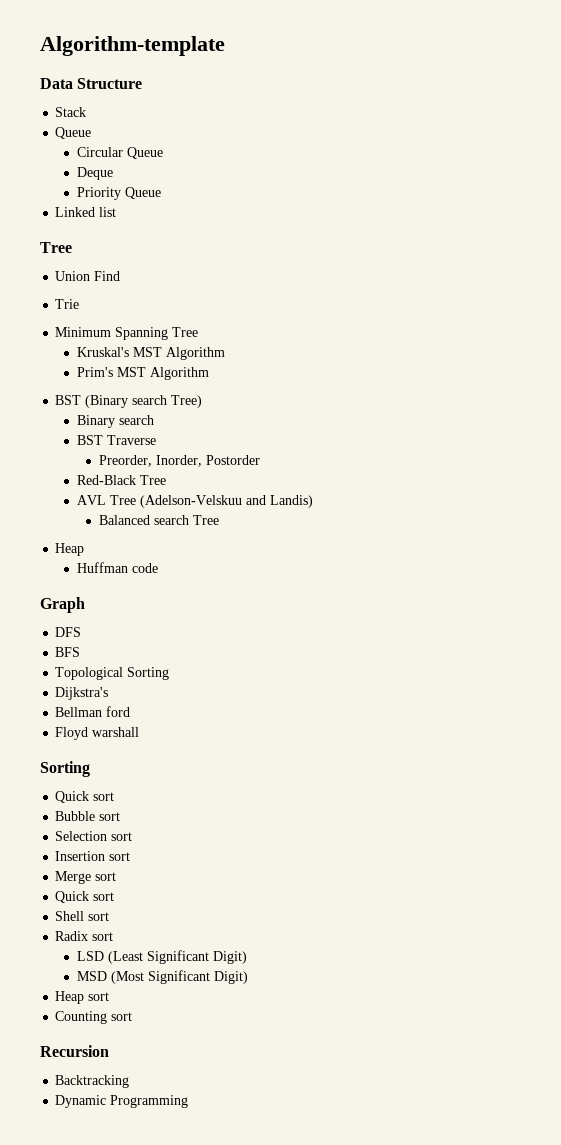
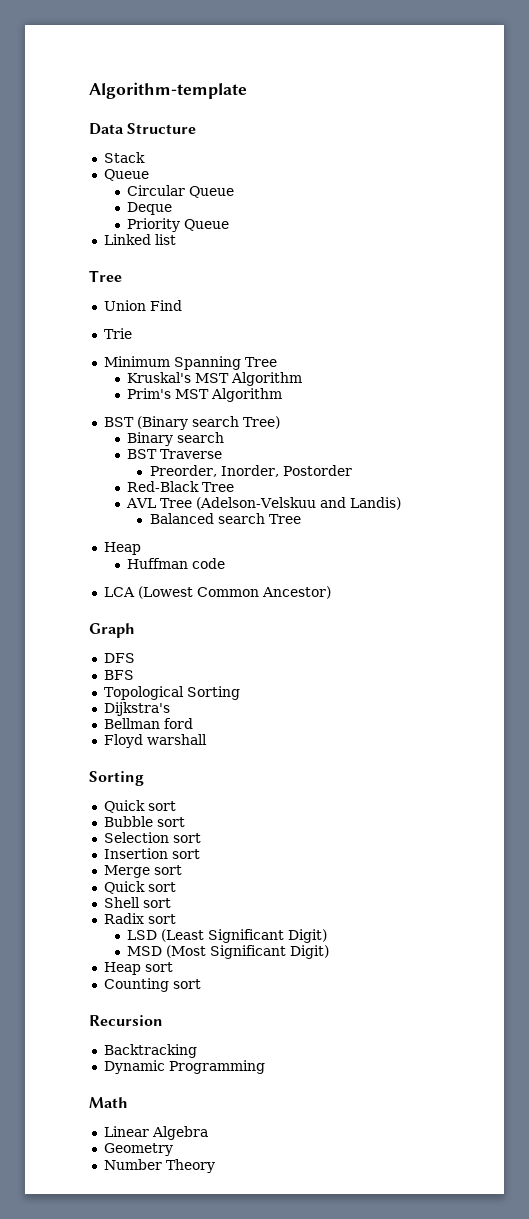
(159, 568) none -> [103,586,331,599] // LCA (Lowest Common Ancestor)
(189, 1101) none -> [89,1097,128,1108] [103,1126,208,1140] [103,1143,173,1156] [103,1159,215,1173] // Math // Linear Algebra // Geometry // Number Theory

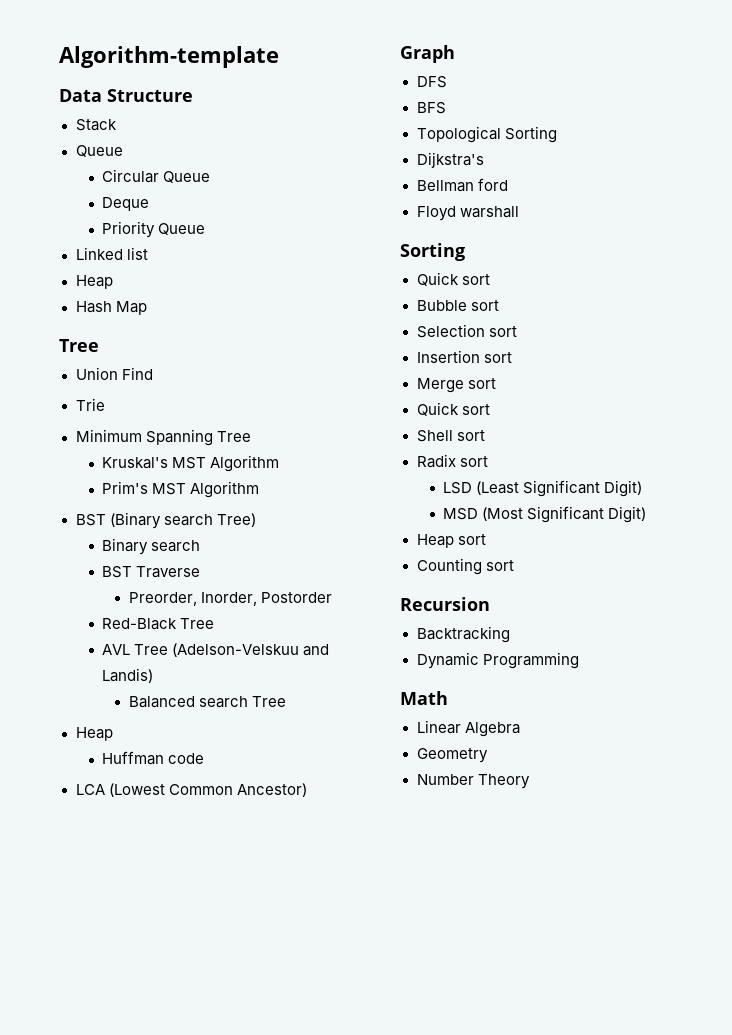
(176, 239) none -> [75,275,113,289] [75,301,147,315] // Heap // Hash Map

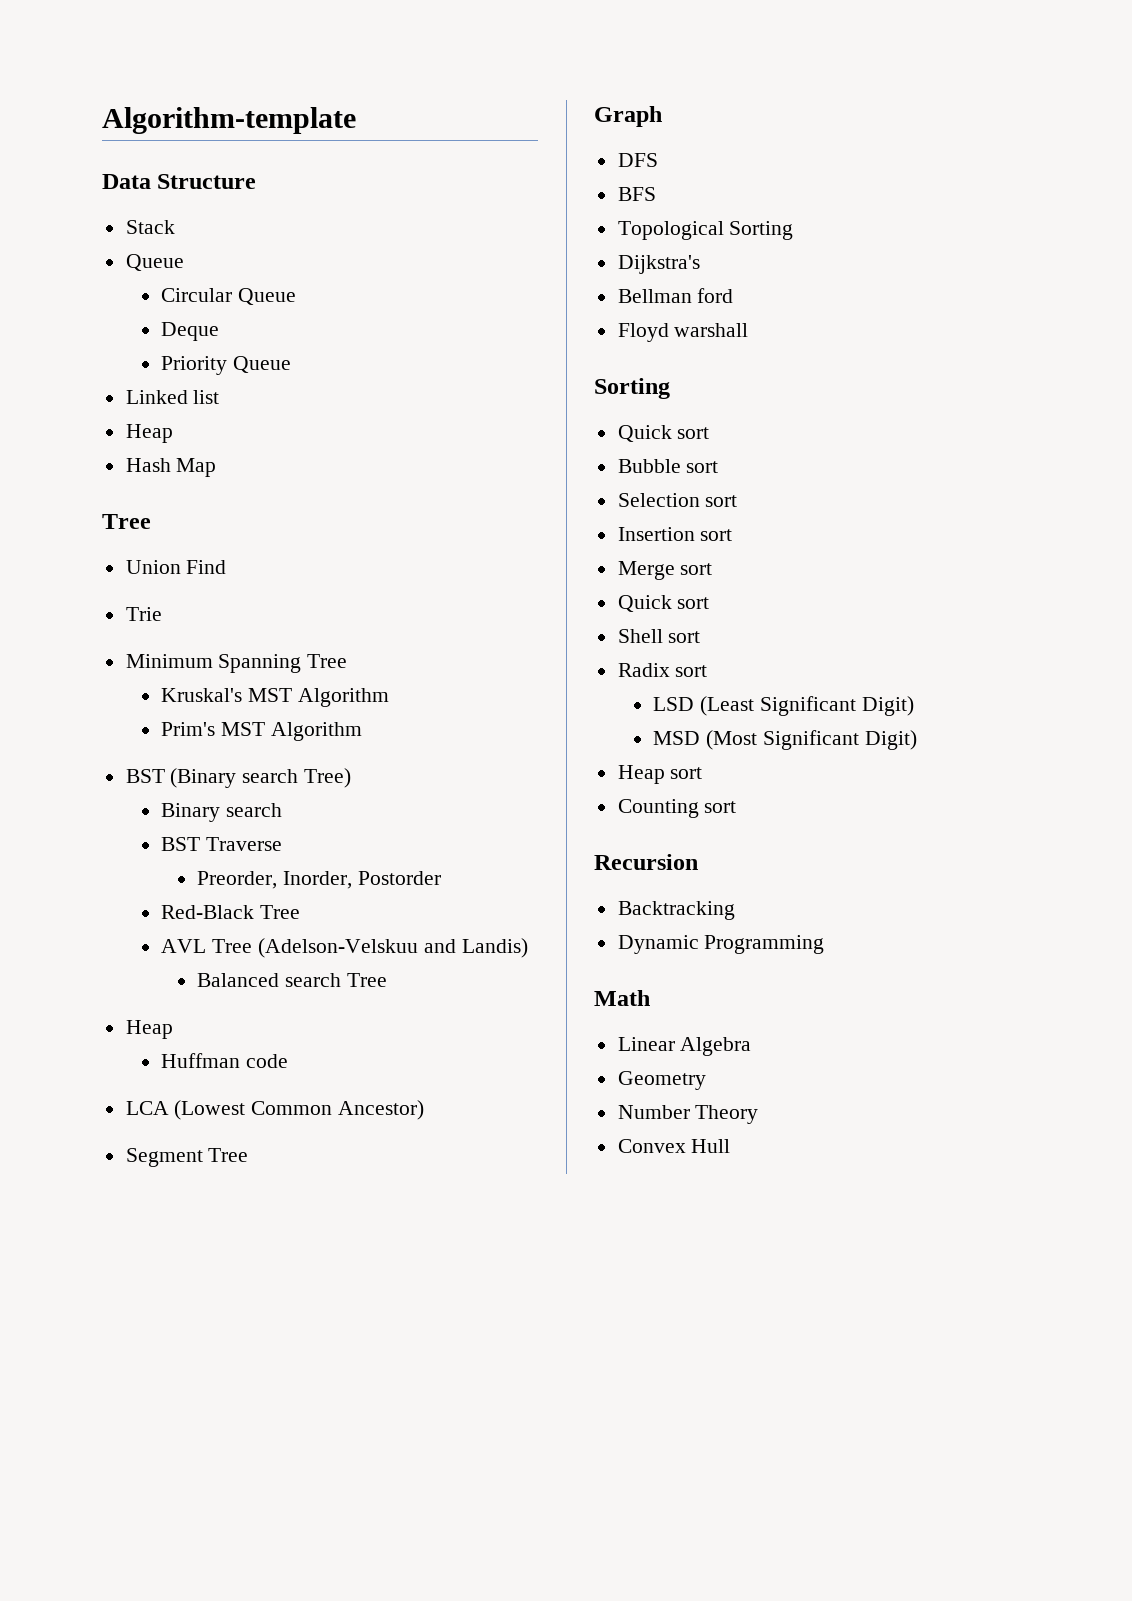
(307, 790) none -> [125,1148,249,1167] // Segment Tree
(530, 781) none -> [617,1139,731,1153] // Convex Hull

